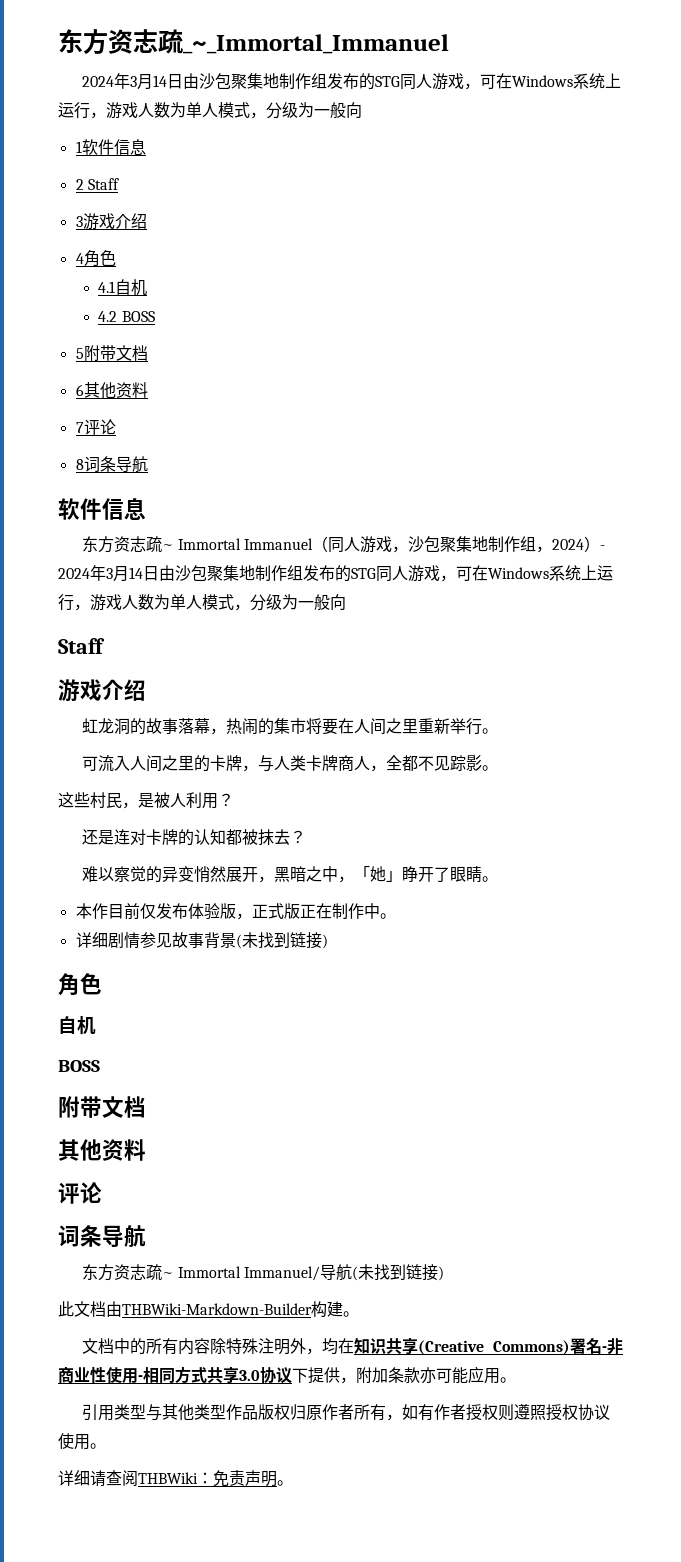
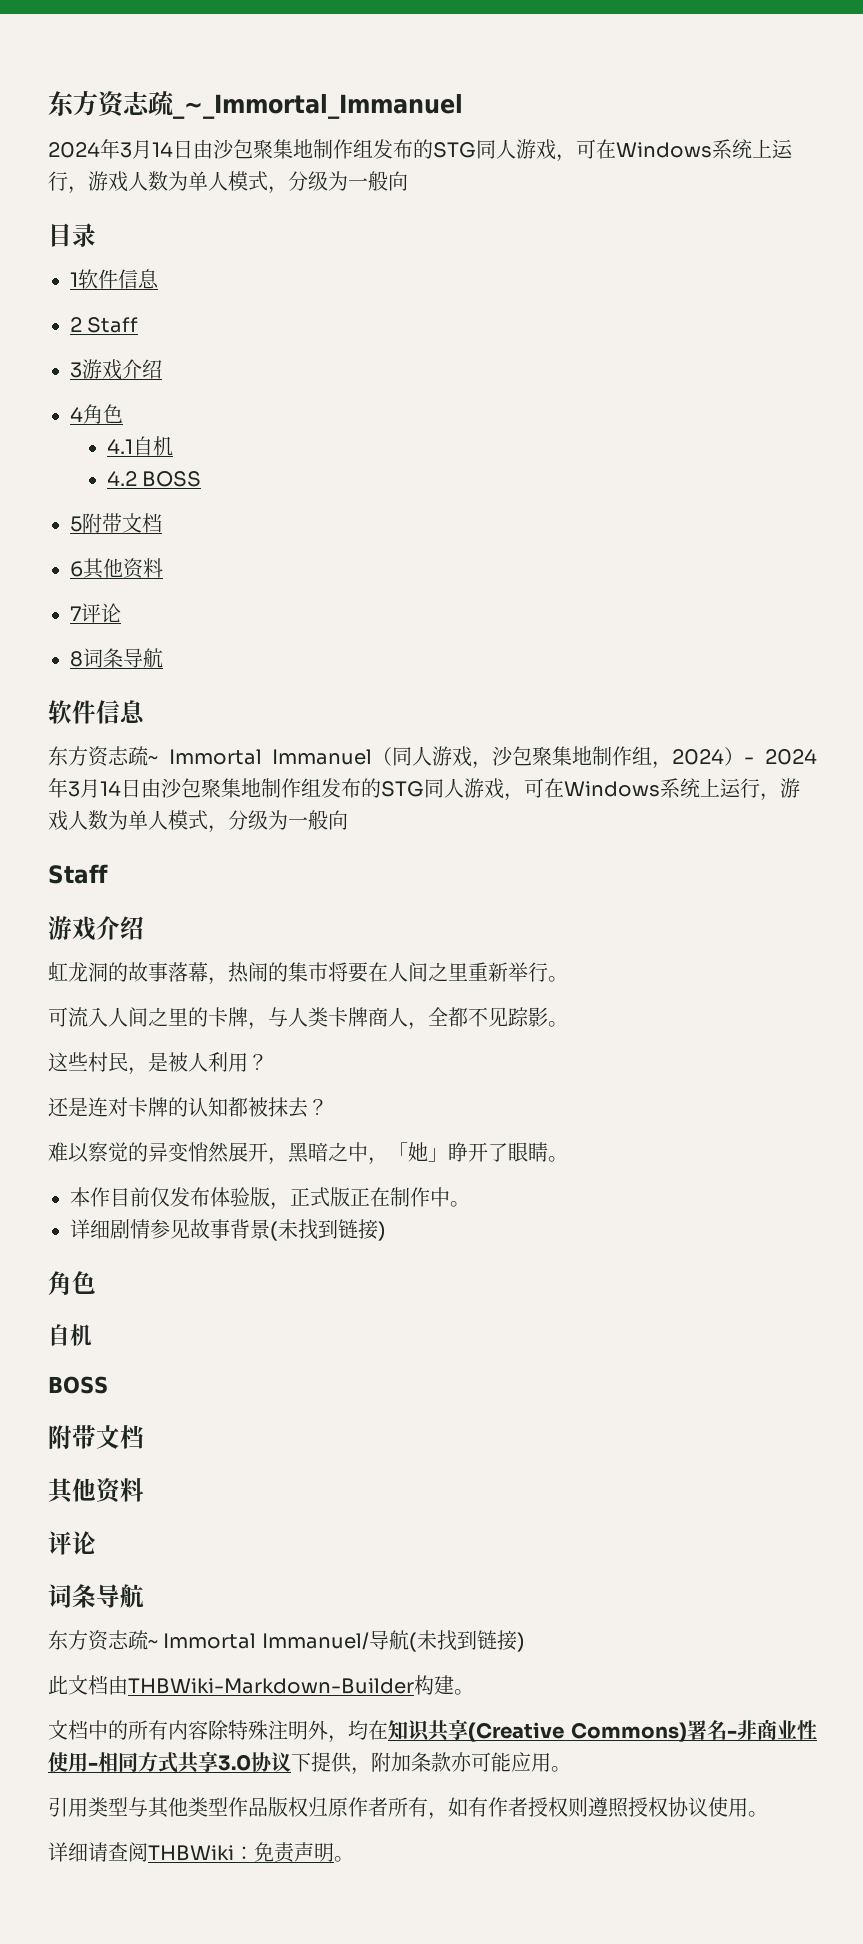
(362, 110) none -> [48,223,96,247] // 目录

